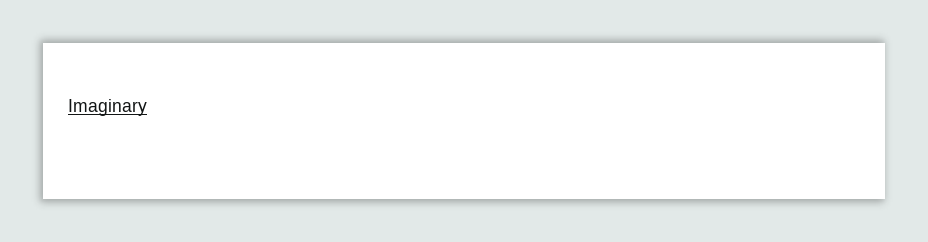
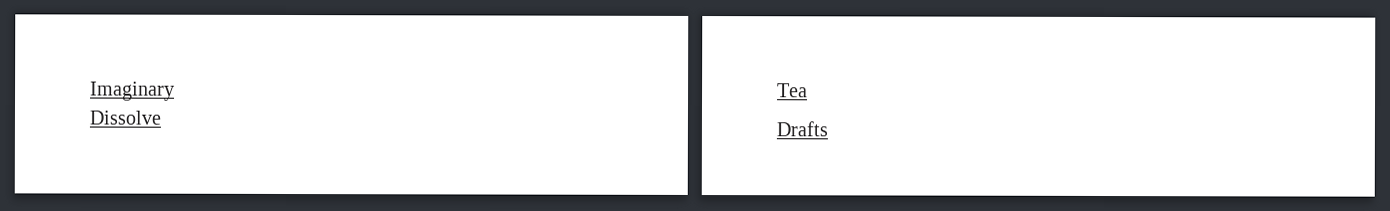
(147, 107) none -> [89,110,161,125] [777,83,808,98] [776,121,828,137] // Dissolve // Tea // Drafts

